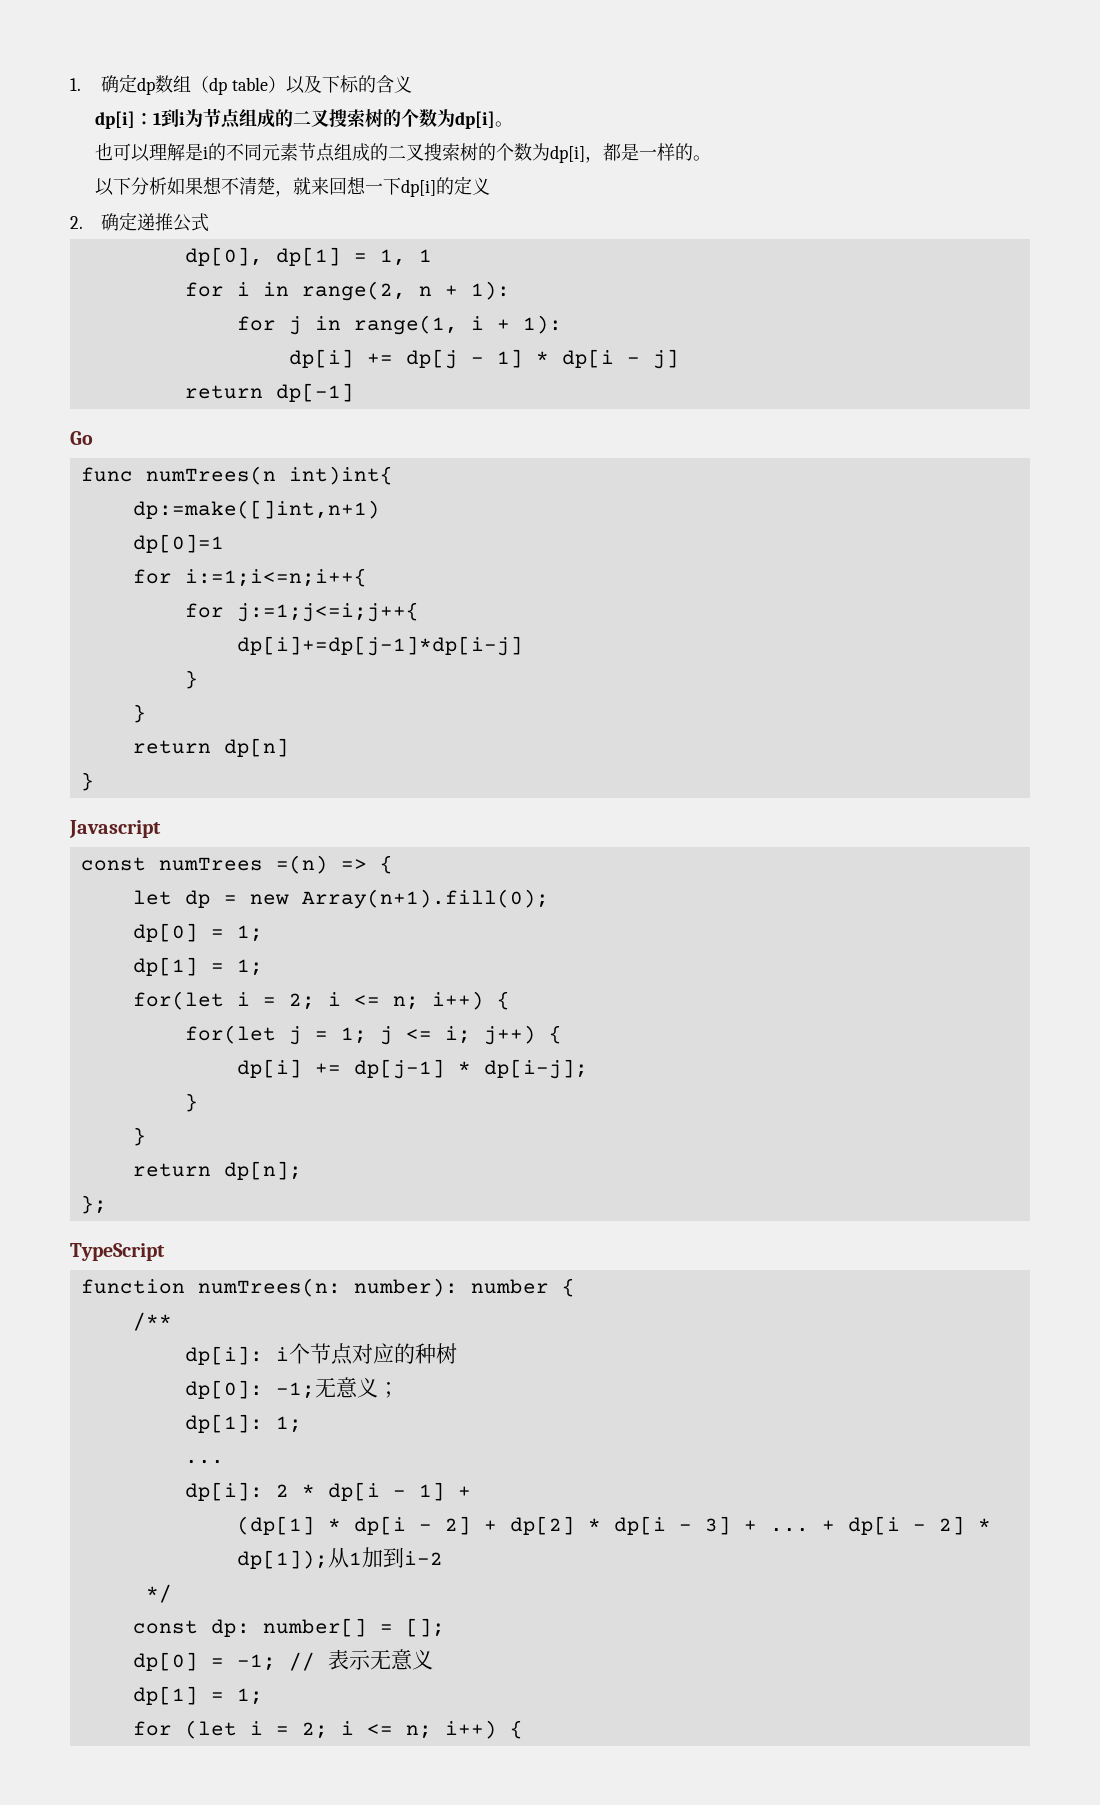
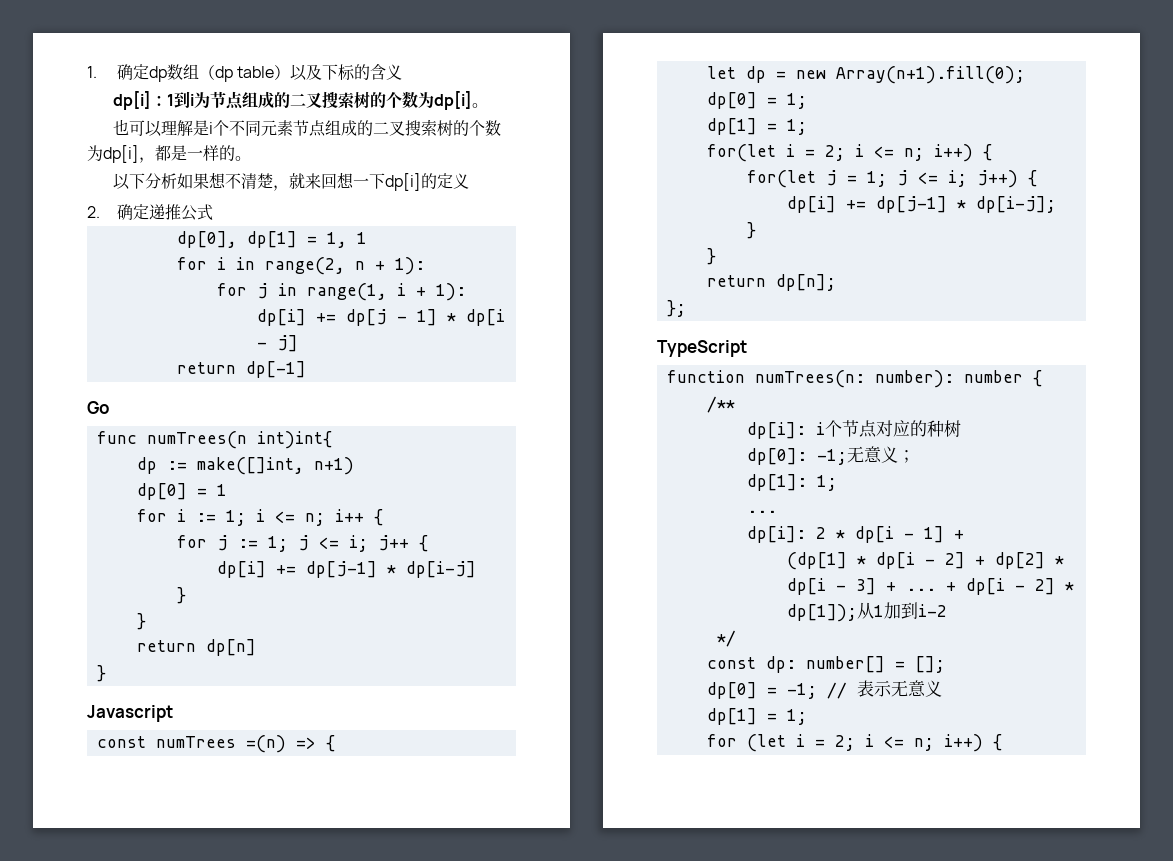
[208,143,227,161] 的 -> [212,120,229,136] 个
[132,500,380,519] [132,534,224,553] [132,568,367,587] [184,602,419,622] [236,636,523,656] dp:=make([]int,n+1) // dp[0]=1 // for i:=1;i<=n;i++{ // for j:=1;j<=i;j++{ // dp[i]+=dp[j-1]*dp[i-j] -> [136,457,354,475] [136,483,227,500] [136,509,383,526] [176,535,428,552] [216,561,476,578] dp := make([]int, n+1) // dp[0] = 1 // for i := 1; i <= n; i++ { // for j := 1; j <= i; j++ { // dp[i] += dp[j-1] * dp[i-j]

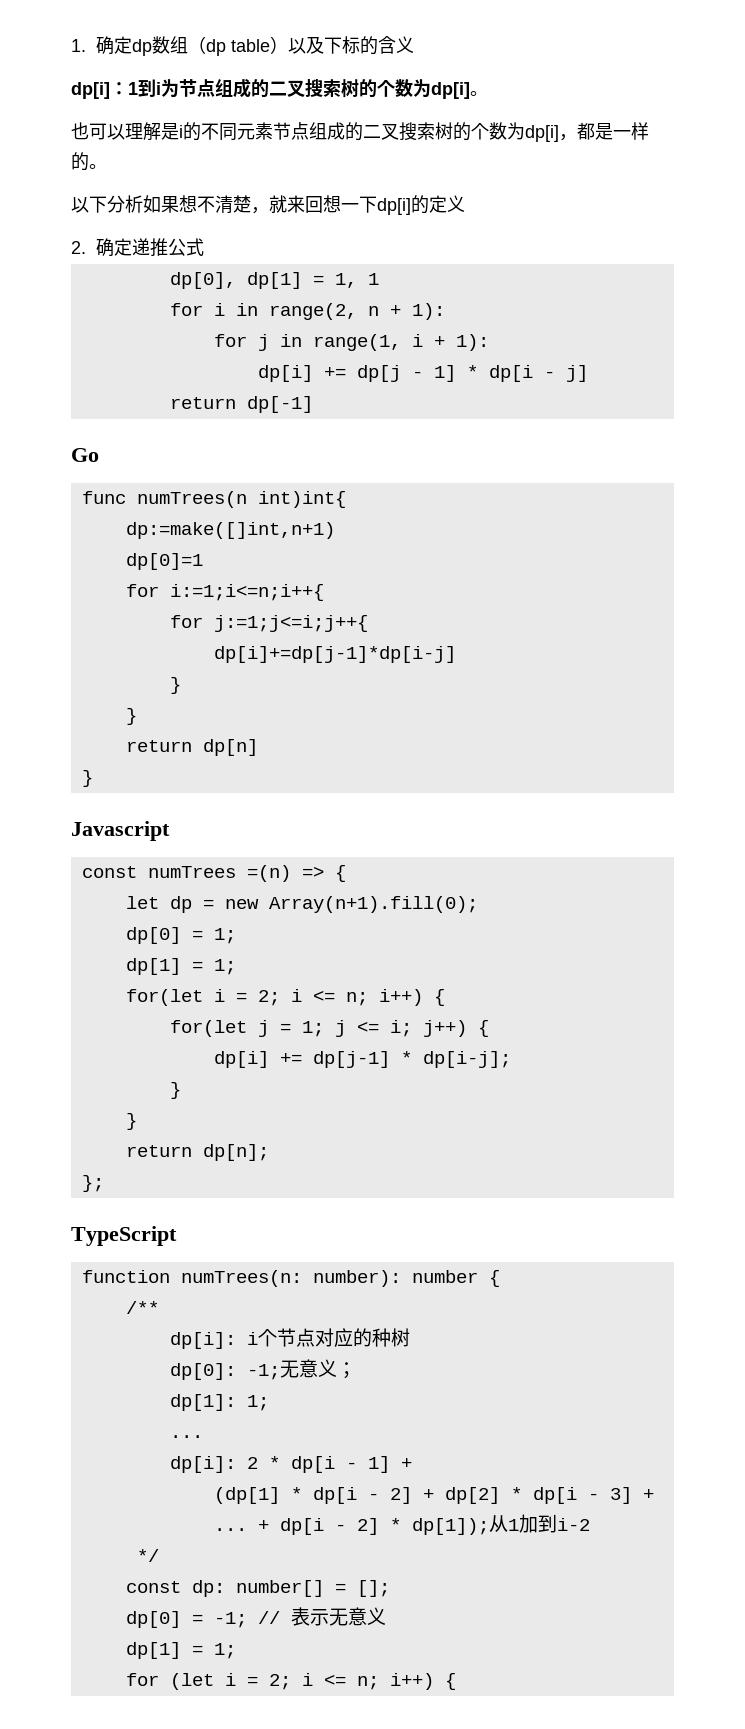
[212,120,229,136] 个 -> [183,122,201,141] 的
[136,457,354,475] [136,483,227,500] [136,509,383,526] [176,535,428,552] [216,561,476,578] dp := make([]int, n+1) // dp[0] = 1 // for i := 1; i <= n; i++ { // for j := 1; j <= i; j++ { // dp[i] += dp[j-1] * dp[i-j] -> [125,522,335,539] [125,553,203,570] [125,584,324,601] [169,615,368,632] [213,646,456,663] dp:=make([]int,n+1) // dp[0]=1 // for i:=1;i<=n;i++{ // for j:=1;j<=i;j++{ // dp[i]+=dp[j-1]*dp[i-j]

